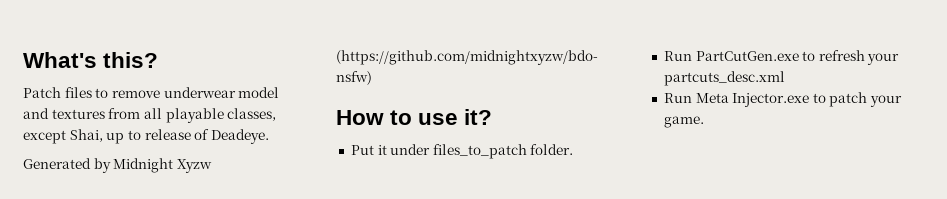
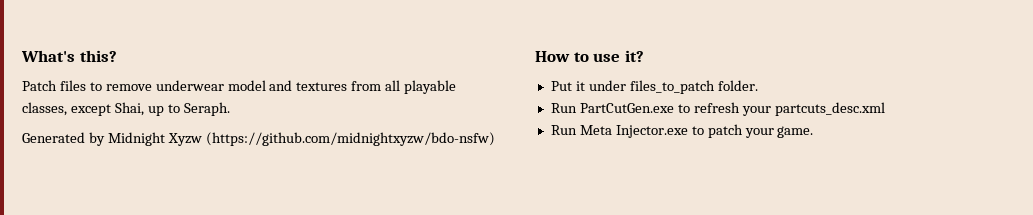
[144,129,269,144] release of Deadeye. -> [183,102,230,116] Seraph.

